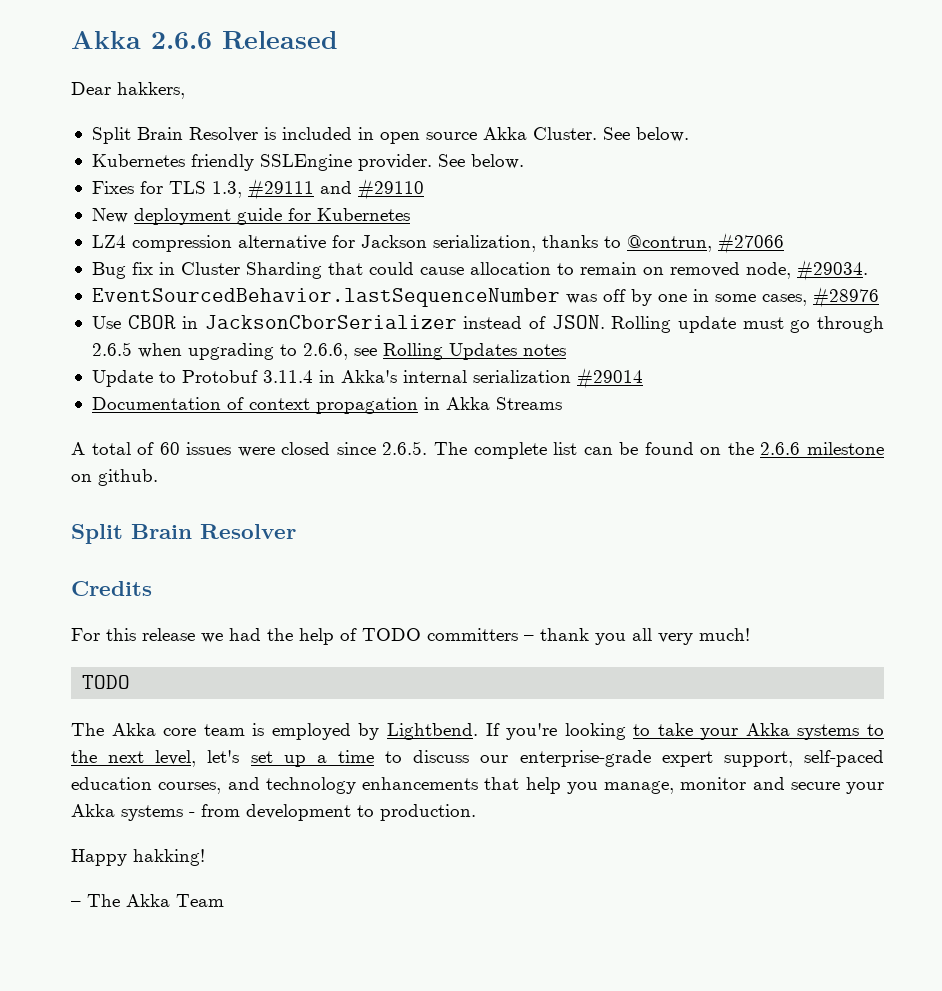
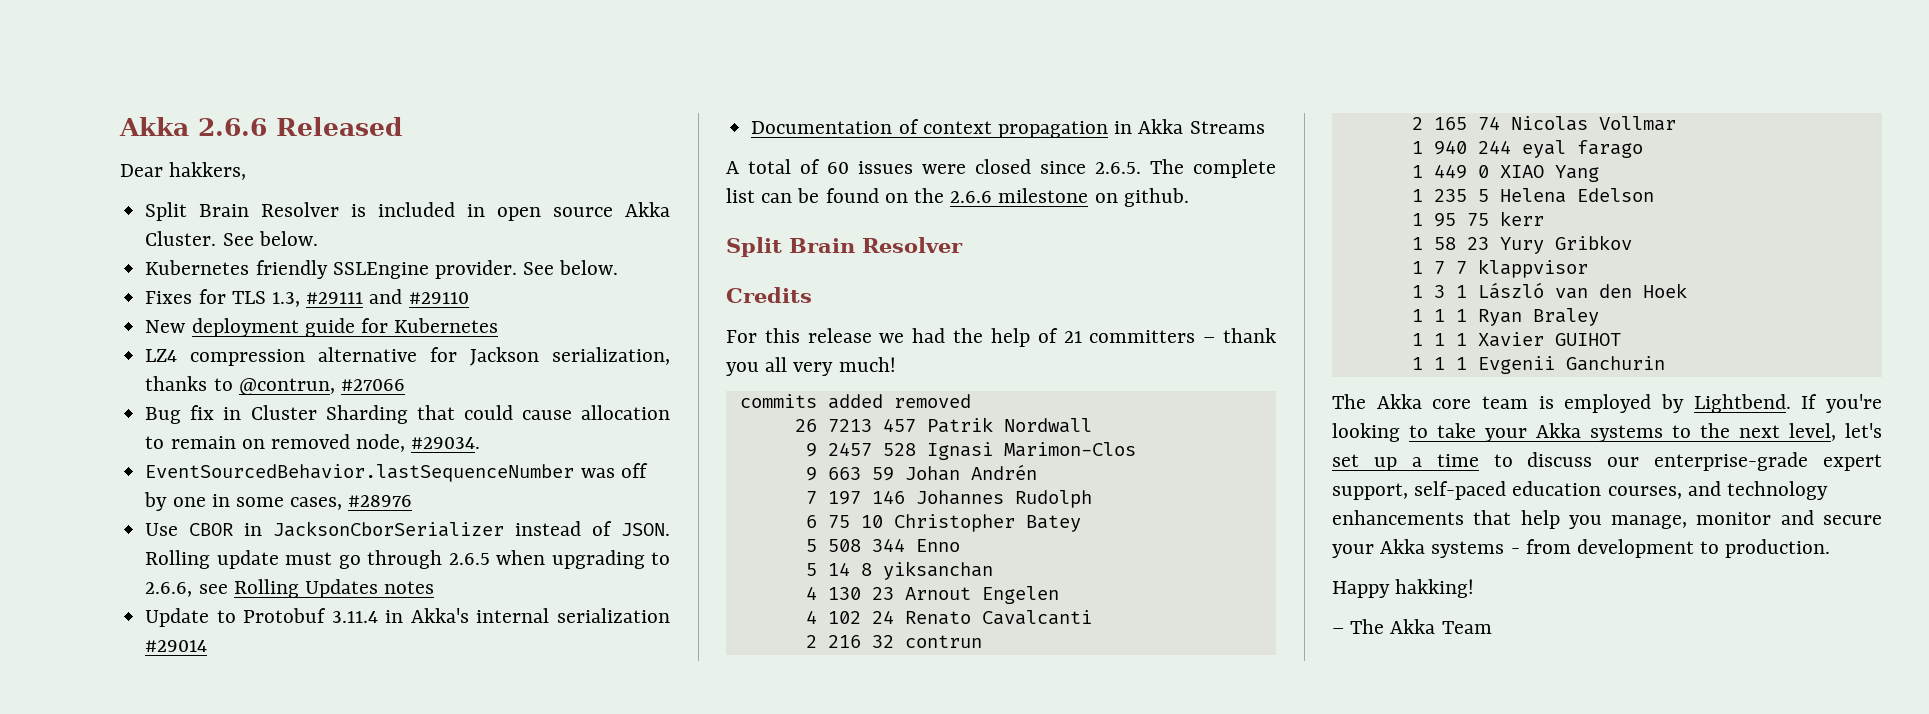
[362,628,421,641] TODO -> [1063,331,1082,343] 21
[82,675,131,689] TODO -> [739,394,971,409] [794,417,1092,433] [805,442,1136,460] [805,464,1037,481] [805,490,1092,508] [805,514,1081,532] [805,538,960,552] [805,561,993,580] [805,586,1059,604] [805,610,1092,625] [805,635,982,648] [1411,116,1676,131] [1411,140,1643,158] [1411,164,1599,182] [1411,188,1654,203] [1411,211,1544,227] [1411,235,1632,254] [1411,259,1588,278] [1411,282,1687,299] [1411,308,1599,326] [1411,332,1621,347] [1411,356,1665,374] commits added removed // 26 7213 457 Patrik Nordwall // 9 2457 528 Ignasi Marimon-Clos // 9 663 59 Johan Andrén // 7 197 146 Johannes Rudolph // 6 75 10 Christopher Batey // 5 508 344 Enno // 5 14 8 yiksanchan // 4 130 23 Arnout Engelen // 4 102 24 Renato Cavalcanti // 2 216 32 contrun // 2 165 74 Nicolas Vollmar // 1 940 244 eyal farago // 1 449 0 XIAO Yang // 1 235 5 Helena Edelson // 1 95 75 kerr // 1 58 23 Yury Gribkov // 1 7 7 klappvisor // 1 3 1 László van den Hoek // 1 1 1 Ryan Braley // 1 1 1 Xavier GUIHOT // 1 1 1 Evgenii Ganchurin

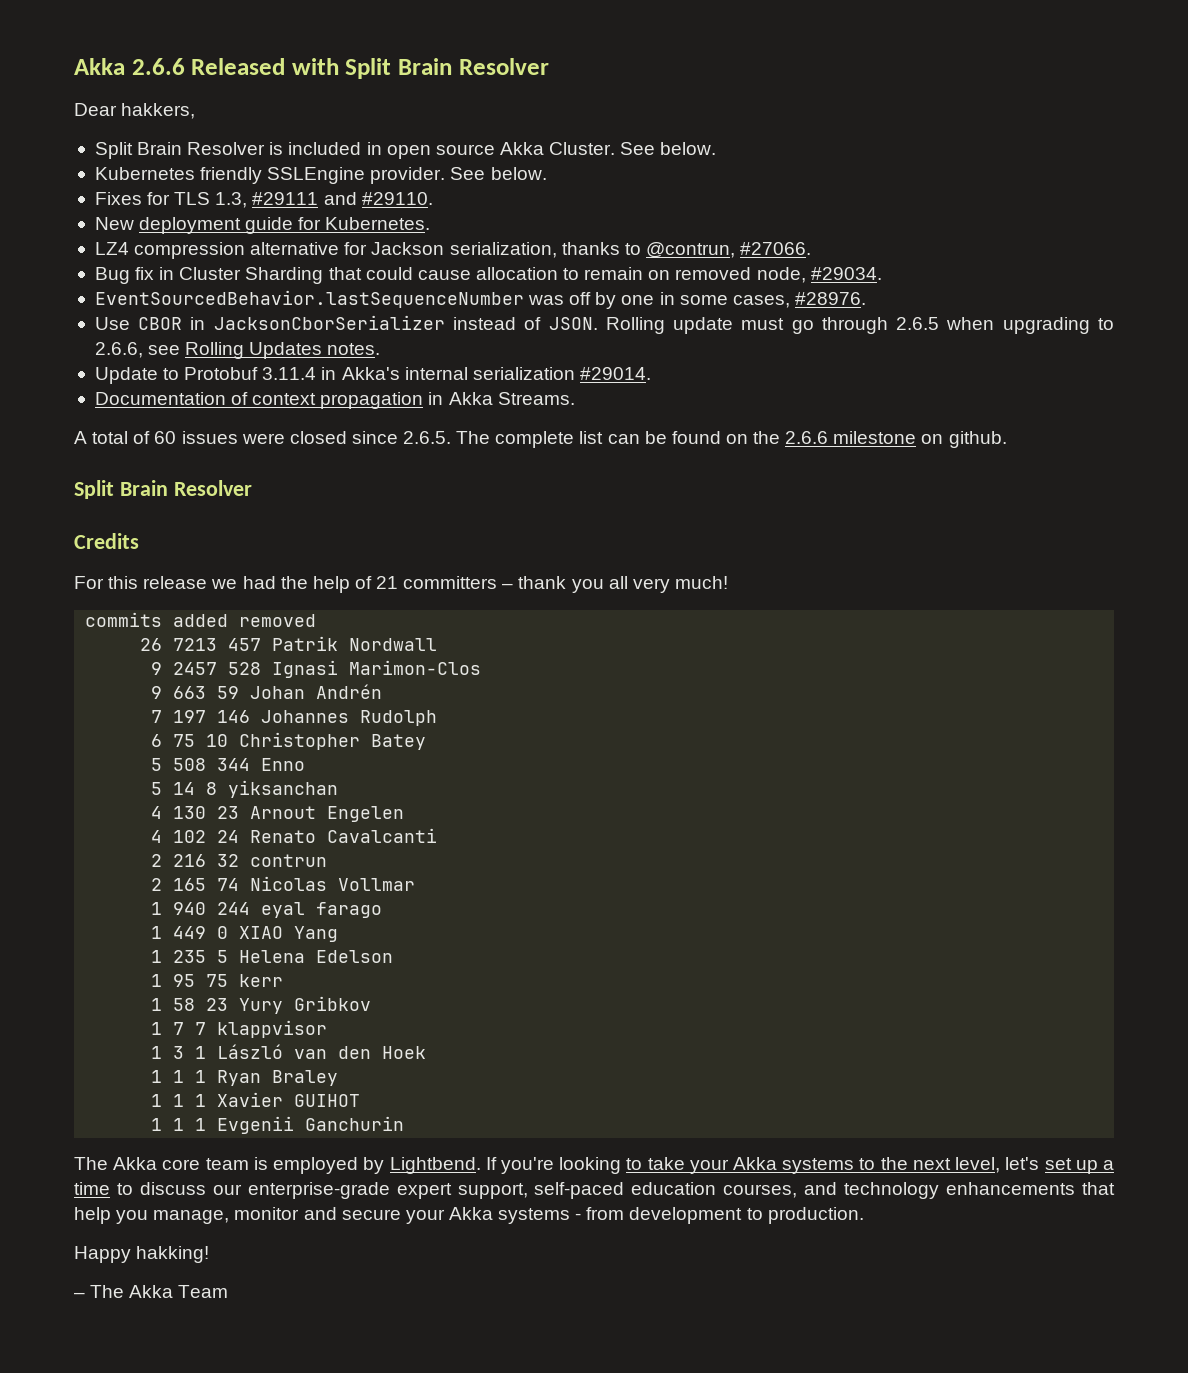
(402, 126) none -> [291,58,549,79] with Split Brain Resolver
[408,292,469,304] #29110 -> [361,192,433,205] #29110.
[394,318,499,333] Kubernetes -> [325,217,431,230] Kubernetes.
[340,379,405,391] #27066 -> [740,242,812,255] #27066.
[348,495,413,507] #28976 -> [794,292,866,305] #28976.
[384,581,435,594] notes -> [327,343,381,355] notes.
[145,640,208,652] #29014 -> [579,367,651,380] #29014.
[1189,121,1265,134] Streams -> [497,392,575,405] Streams.

